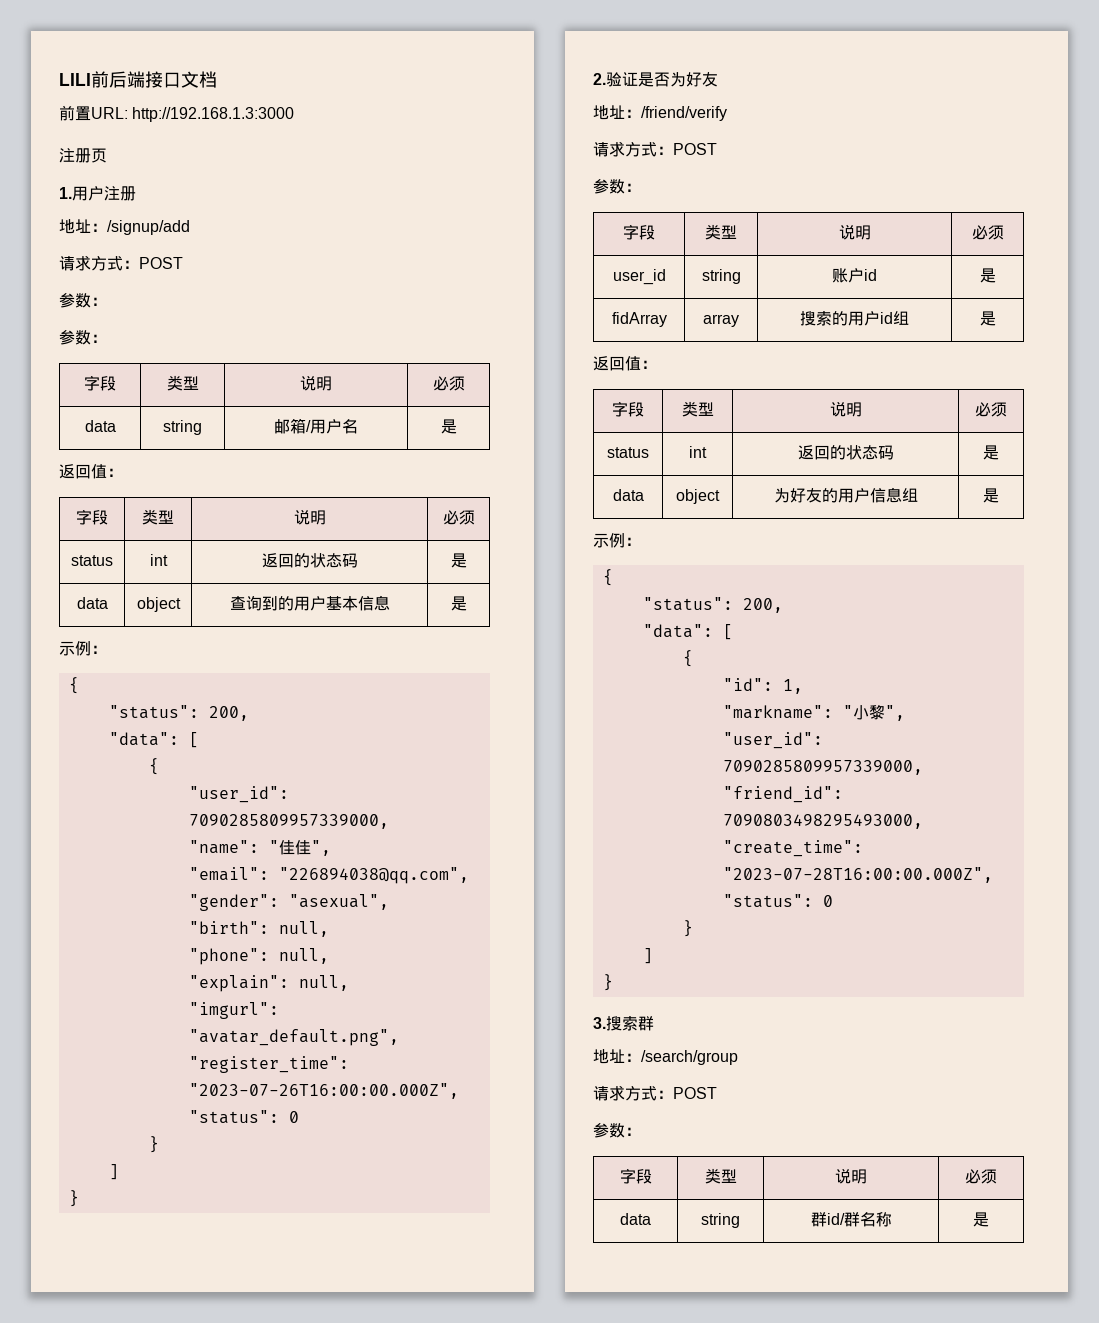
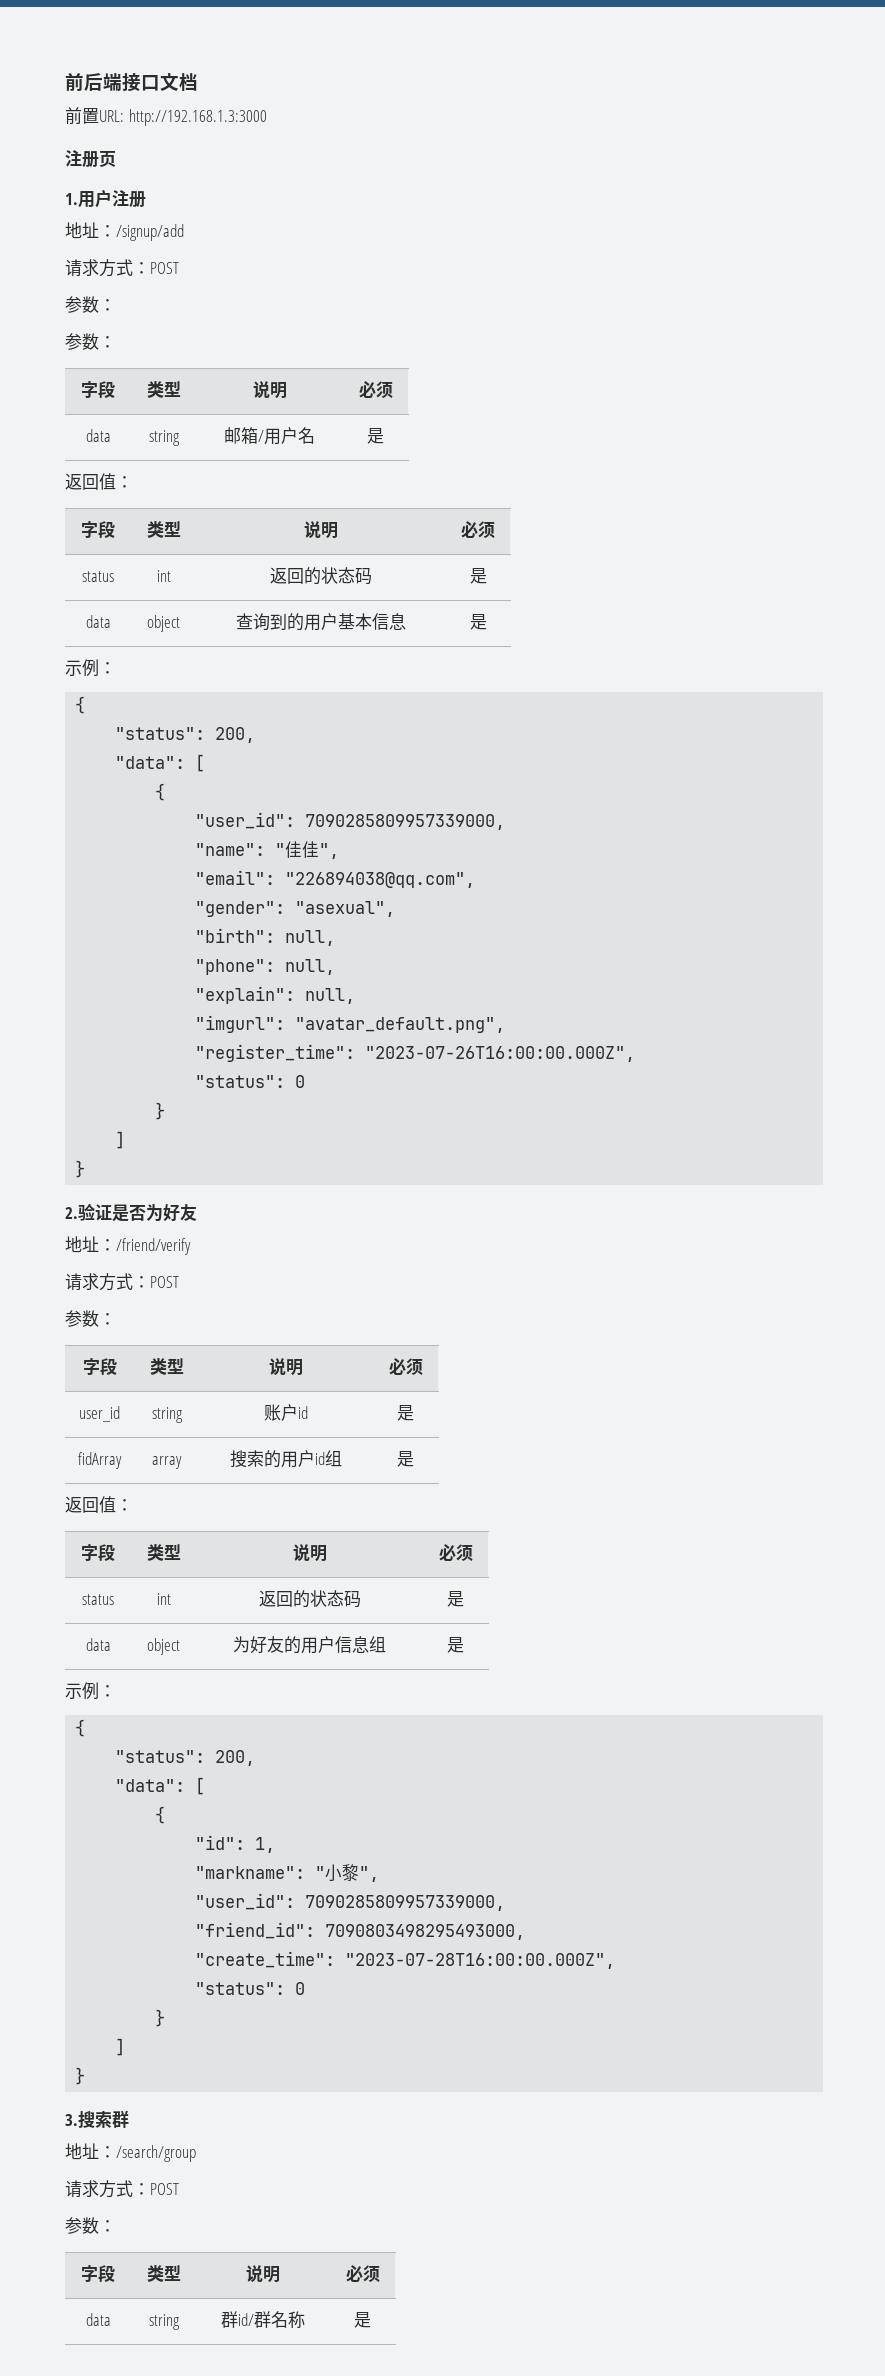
[59,73,91,86] LILI -> (65, 82) none

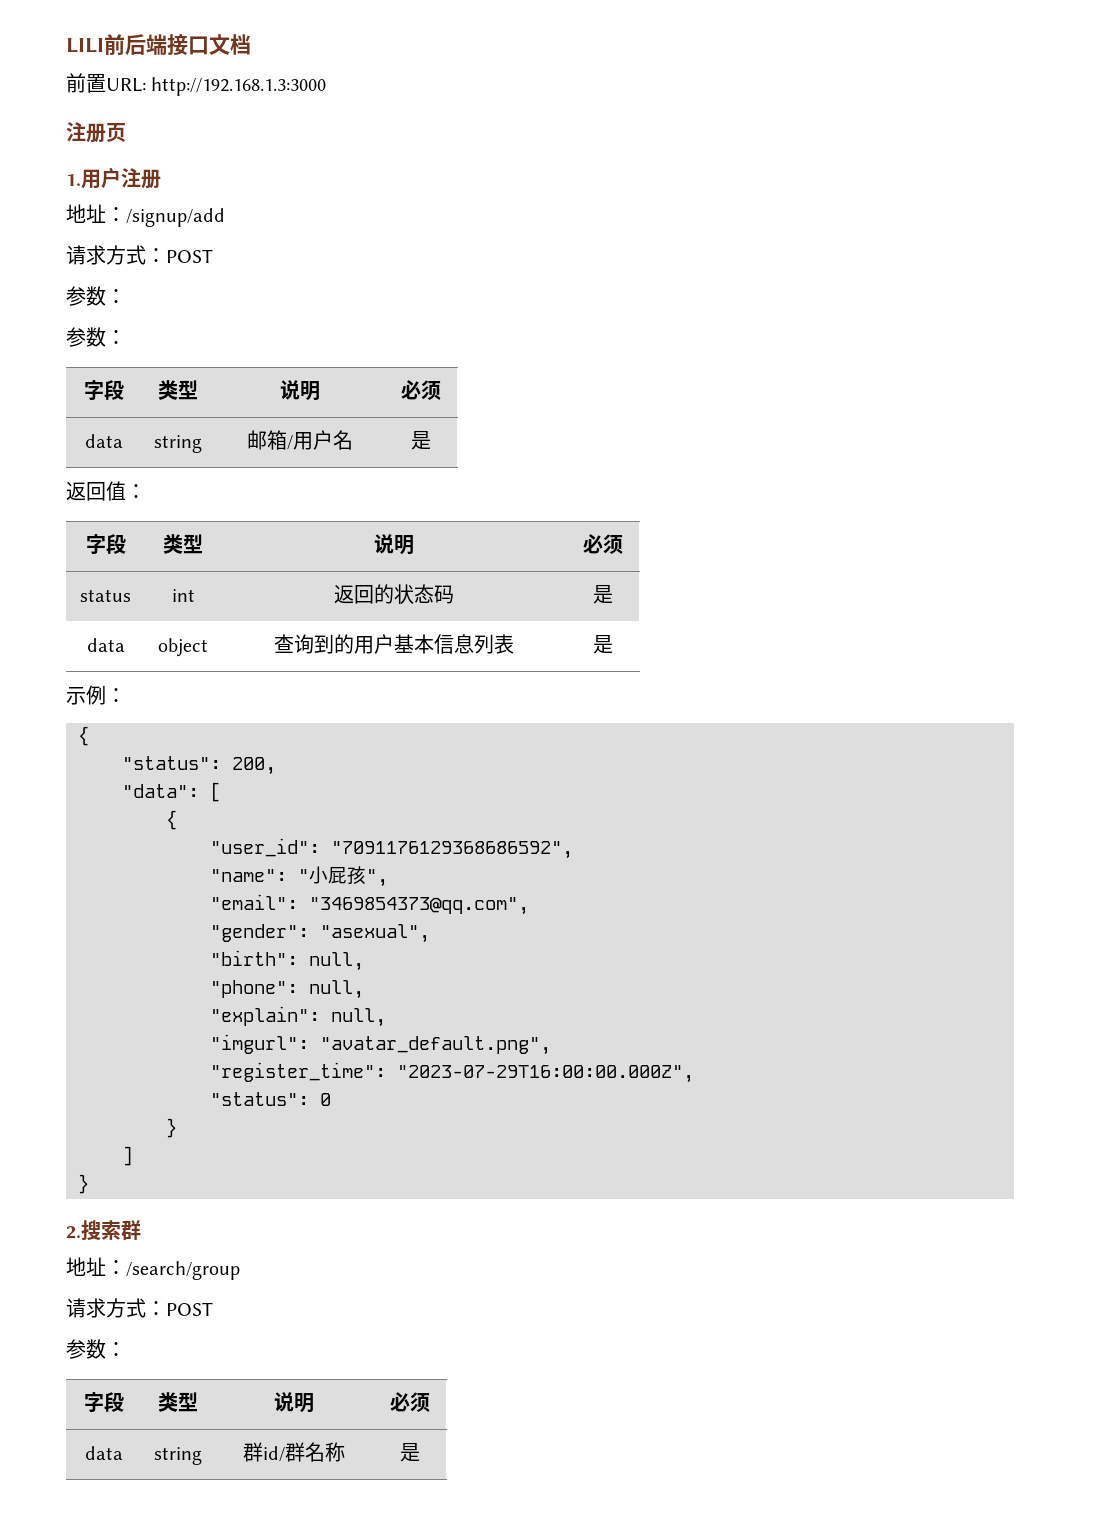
(65, 82) none -> [66,38,104,53] LILI
(406, 621) none -> [473,634,514,654] 列表
[305,814,506,830] 7090285809957339000, -> [331,841,573,859] "7091176129368686592",
[285,841,320,858] 佳佳 -> [309,866,366,885] 小屁孩
[285,872,476,888] "226894038@qq.com", -> [309,897,529,915] "3469854373@qq.com",
[365,1046,636,1062] "2023-07-26T16:00:00.000Z", -> [397,1065,694,1083] "2023-07-29T16:00:00.000Z",
[78,1203,197,1222] [65,1236,191,1255] [65,1273,179,1291] [65,1310,116,1327] [82,1358,117,1375] [149,1358,184,1375] [269,1358,303,1376] [388,1358,423,1376] [79,1406,120,1422] [151,1407,183,1423] [264,1404,308,1421] [397,1405,414,1421] [78,1452,122,1469] [152,1456,182,1469] [230,1450,342,1468] [397,1451,414,1467] [65,1496,133,1513] [81,1544,115,1561] [146,1544,181,1561] [292,1544,327,1562] [438,1544,473,1562] [82,1594,114,1605] [156,1593,171,1605] [258,1590,361,1608] [447,1591,464,1607] [85,1638,111,1651] [147,1638,180,1655] [233,1636,386,1654] [447,1637,464,1653] [65,1682,116,1700] [75,1719,86,1737] [115,1750,256,1766] [115,1777,206,1795] [155,1806,166,1824] [195,1835,276,1853] [195,1864,380,1882] [195,1893,506,1911] [195,1922,526,1940] [195,1951,616,1969] [195,1982,306,1995] [155,2009,166,2027] [115,2038,126,2056] [75,2067,86,2085] [65,2114,78,2126] 验证是否为好友 // 地址：/friend/verify // 请求方式：POST // 参数： // 字段 | 类型 | 说明 | 必须 // user_id | string | 账户id | 是 // fidArray | array | 搜索的用户id组 | 是 // 返回值： // 字段 | 类型 | 说明 | 必须 // status | int | 返回的状态码 | 是 // data | object | 为好友的用户信息组 | 是 // 示例： // { // "status": 200, // "data": [ // { // "id": 1, // "markname": "小黎", // "user_id": 7090285809957339000, // "friend_id": 7090803498295493000, // "create_time": "2023-07-28T16:00:00.000Z", // "status": 0 // } // ] // } // 3. -> (81, 1232) none

